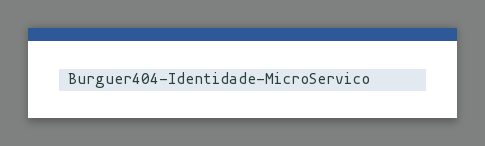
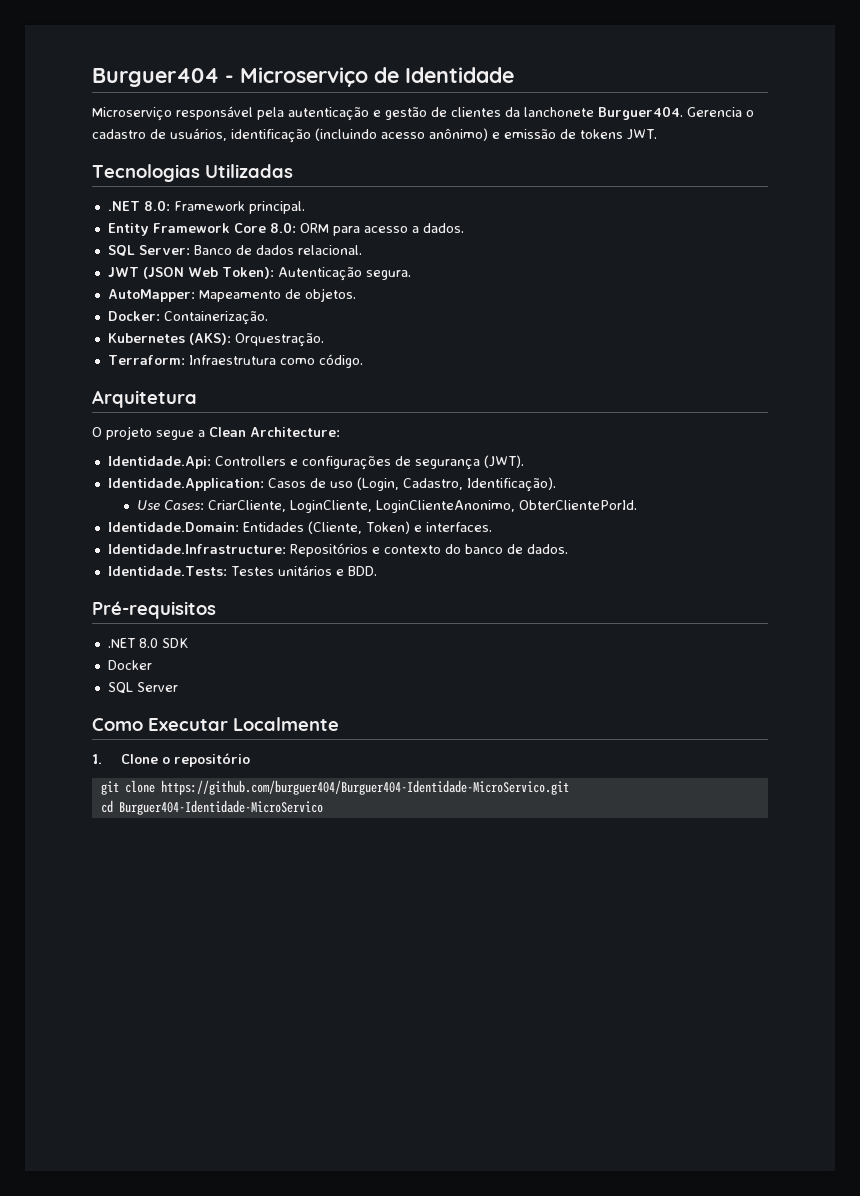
(68, 80) none -> [92,67,514,87] [92,106,754,121] [92,128,657,143] [92,164,293,182] [107,200,305,214] [107,222,464,236] [107,245,362,256] [107,267,411,281] [107,288,356,302] [107,311,268,325] [107,333,324,347] [107,354,363,368] [92,390,197,408] [92,426,340,440] [107,455,524,470] [107,477,556,492] [136,500,637,513] [107,521,492,534] [107,543,568,557] [107,565,377,576] [92,601,216,619] [107,638,188,648] [107,660,152,670] [107,682,178,694] [92,717,339,731] [92,753,250,767] [100,780,569,795] [100,800,113,813] Burguer404 - Microserviço de Identidade // Microserviço responsável pela autenticação e gestão de clientes da lanchonete Burguer404. Gerencia o cadastro de usuários, identificação (incluindo acesso anônimo) e emissão de tokens JWT. // Tecnologias Utilizadas // .NET 8.0: Framework principal. // Entity Framework Core 8.0: ORM para acesso a dados. // SQL Server: Banco de dados relacional. // JWT (JSON Web Token): Autenticação segura. // AutoMapper: Mapeamento de objetos. // Docker: Containerização. // Kubernetes (AKS): Orquestração. // Terraform: Infraestrutura como código. // Arquitetura // O projeto segue a Clean Architecture: // Identidade.Api: Controllers e configurações de segurança (JWT). // Identidade.Application: Casos de uso (Login, Cadastro, Identificação). // Use Cases: CriarCliente, LoginCliente, LoginClienteAnonimo, ObterClientePorId. // Identidade.Domain: Entidades (Cliente, Token) e interfaces. // Identidade.Infrastructure: Repositórios e contexto do banco de dados. // Identidade.Tests: Testes unitários e BDD. // Pré-requisitos // .NET 8.0 SDK // Docker // SQL Server // Como Executar Localmente // 1. Clone o repositório // git clone https://github.com/burguer404/Burguer404-Identidade-MicroServico.git // cd

